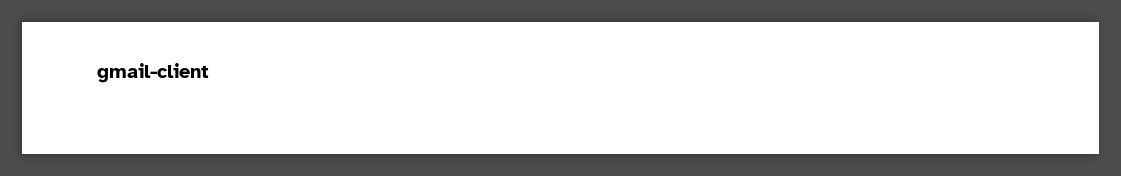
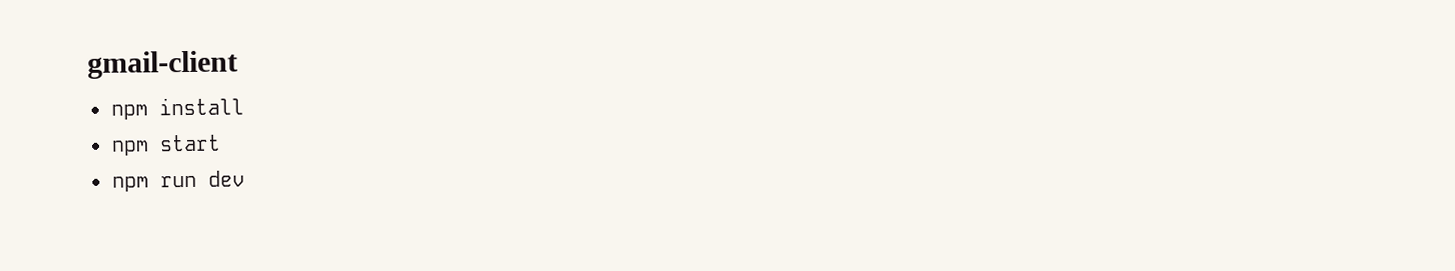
(209, 73) none -> [110,97,244,120] [111,134,221,156] [111,170,245,192] // npm install // npm start // npm run dev

